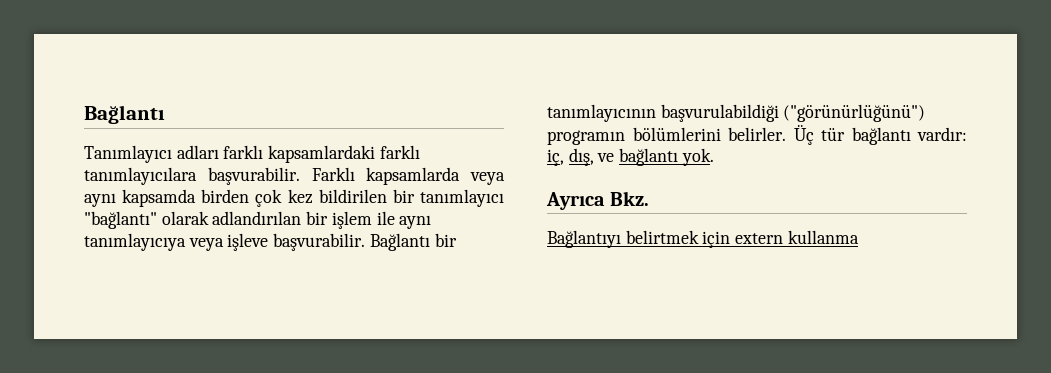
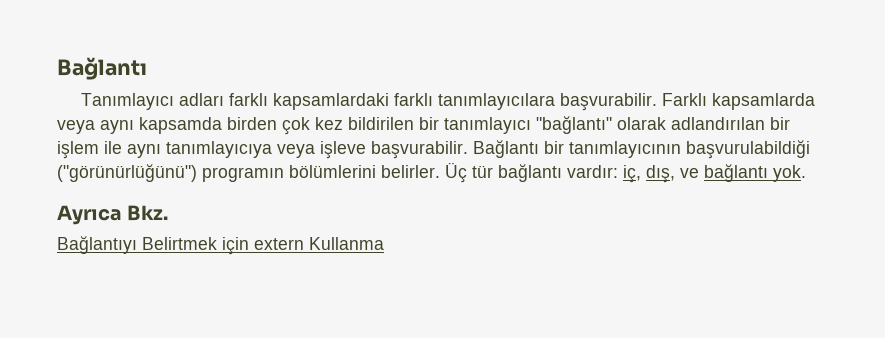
[625,230,699,244] belirtmek -> [142,237,217,250] Belirtmek
[787,230,859,244] kullanma -> [309,237,384,250] Kullanma

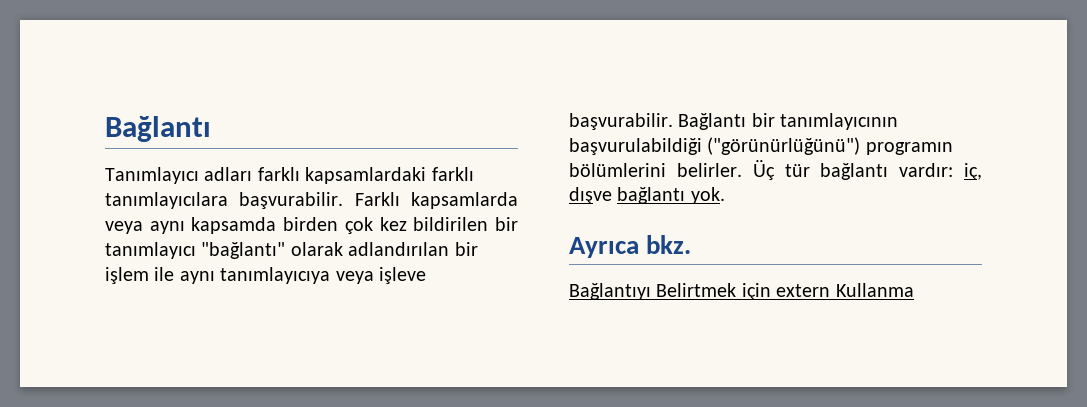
[646,165,699,183] dış, ve -> [569,187,612,204] dışve
[127,205,169,221] Bkz. -> [646,235,692,254] bkz.

